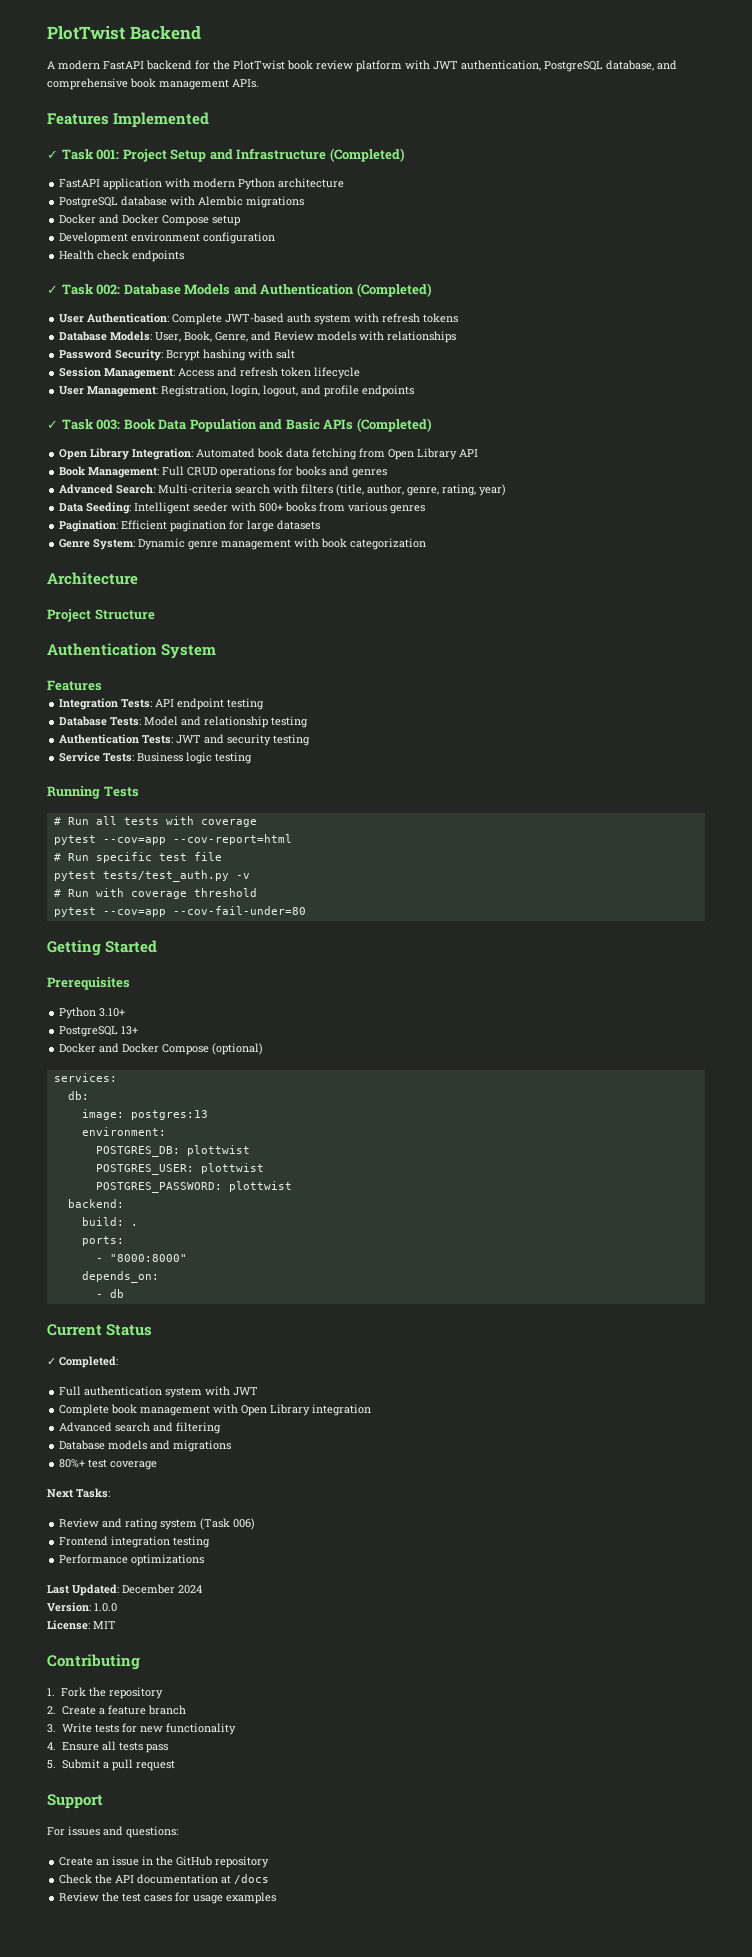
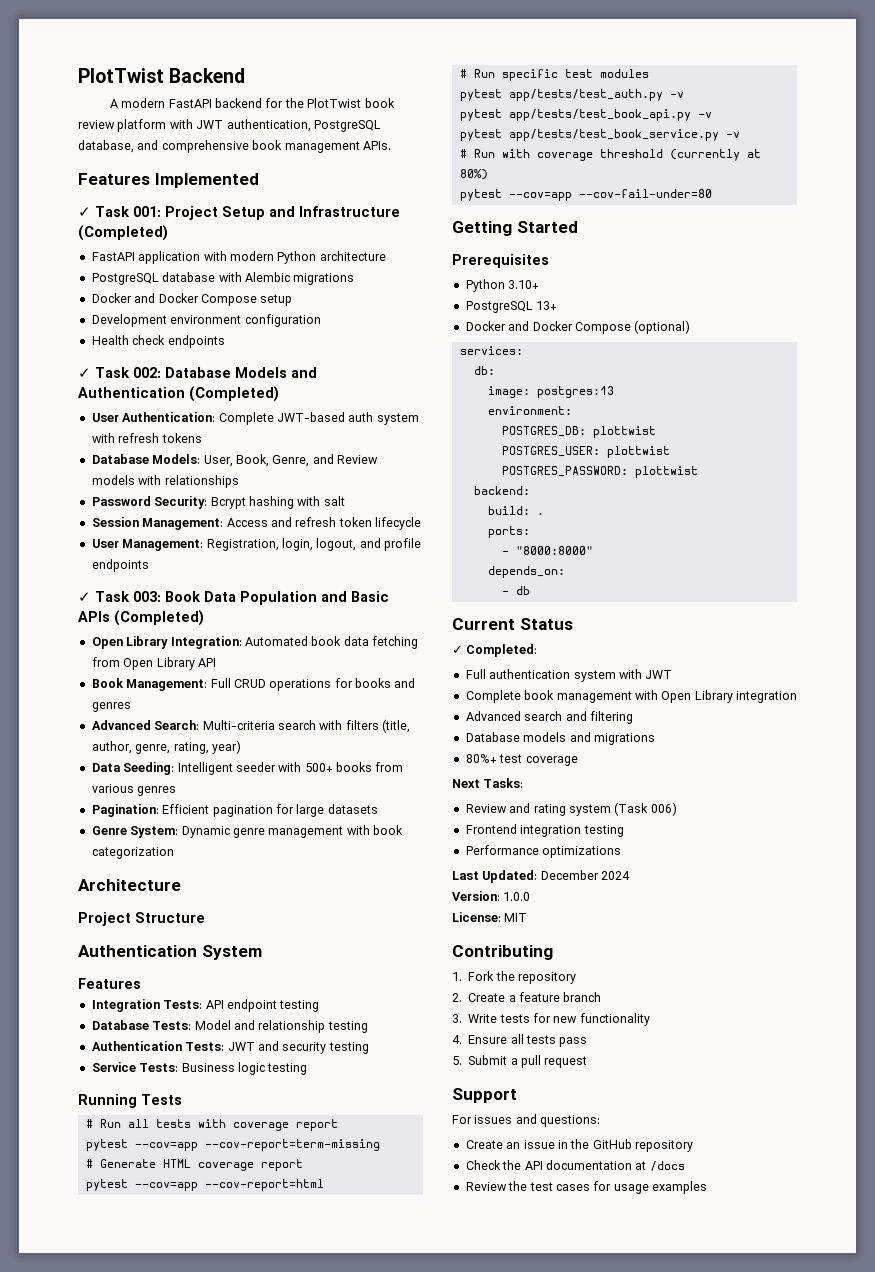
(257, 823) none -> [295,1119,338,1131] [85,1139,380,1151] [85,1159,303,1171] report // pytest --cov=app --cov-report=term-missing // # Generate HTML coverage report
[193,852,222,861] [53,870,229,882] file // pytest tests/test_auth.py -> [599,69,649,78] [459,89,684,101] [459,109,712,121] [459,129,719,141] modules // pytest app/tests/test_auth.py -v // pytest app/tests/test_book_api.py -v // pytest app/tests/test_book_service.py
(257, 892) none -> [669,149,761,161] [459,169,488,180] (currently at 80%)

